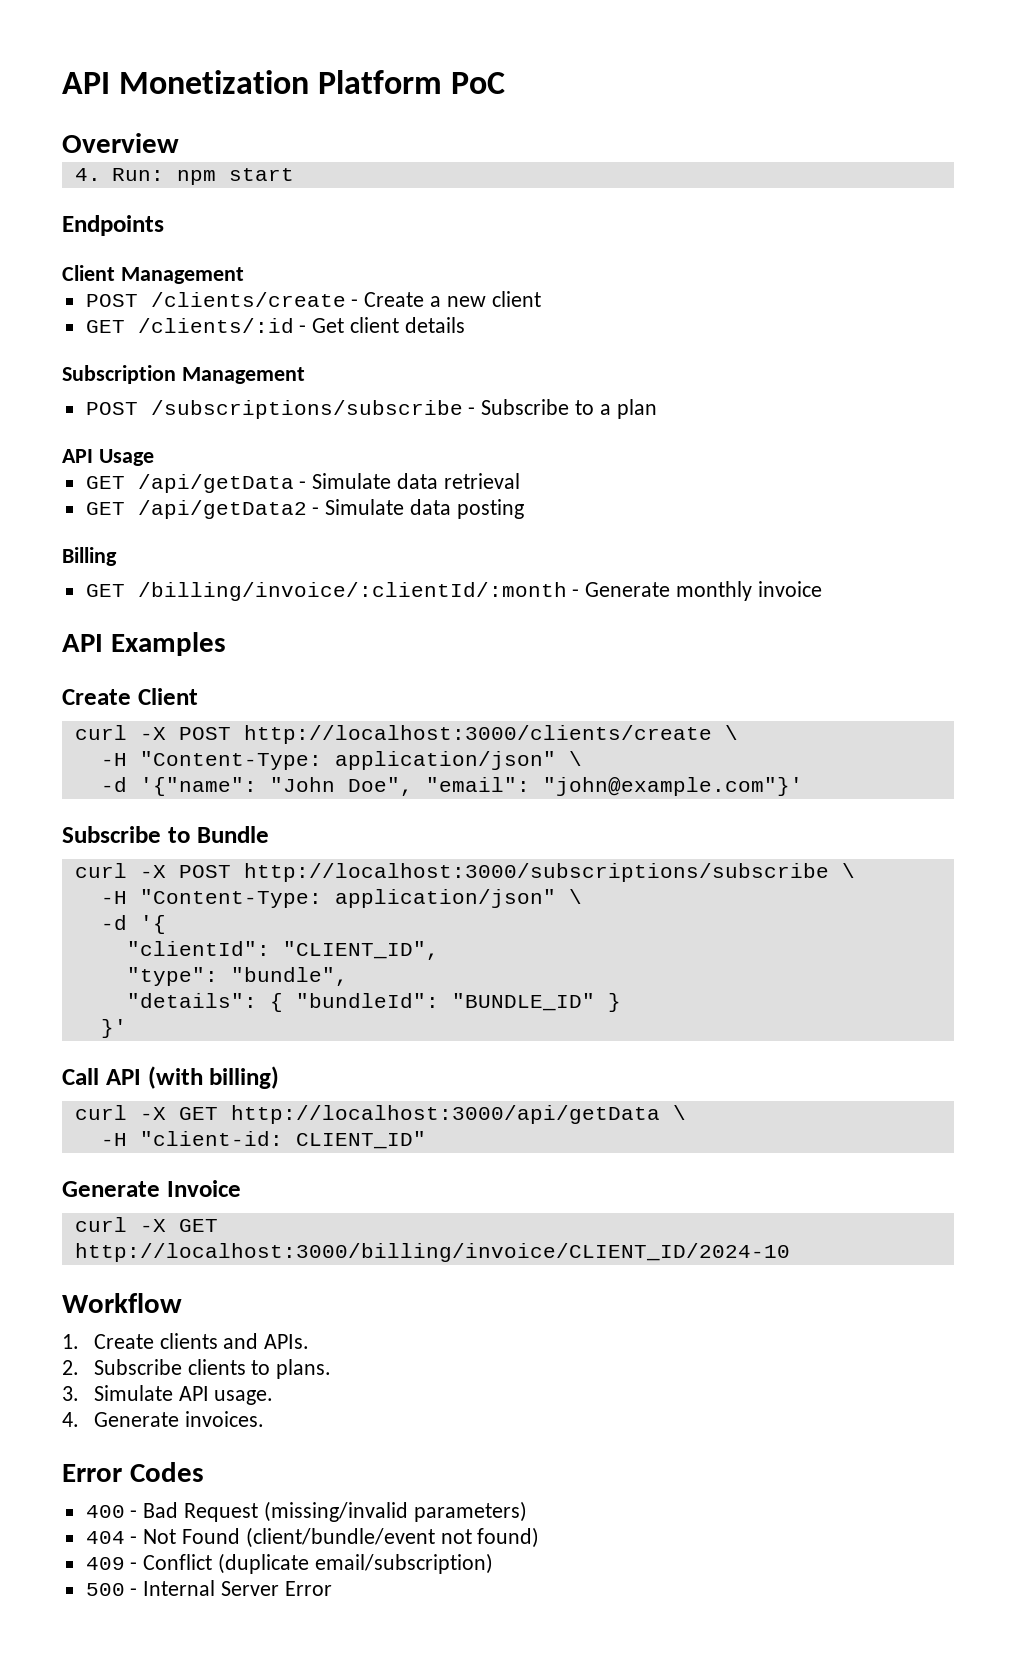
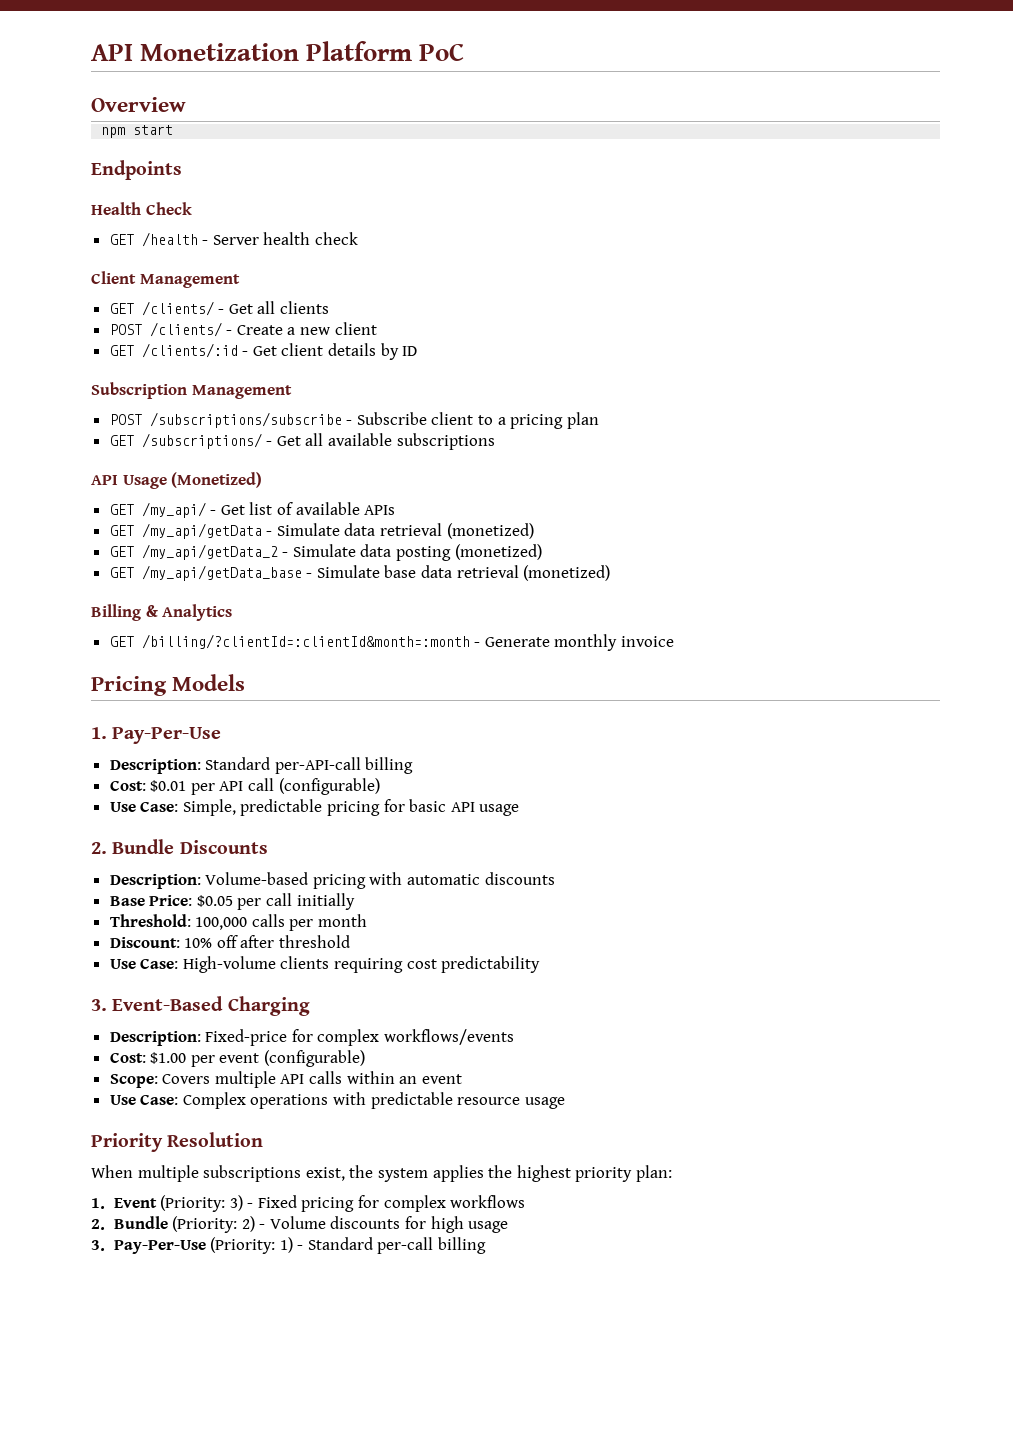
[74,168,164,181] 4. Run: -> (186, 104) none
[62,265,244,284] [85,292,346,307] Client Management // POST /clients/create -> [91,202,192,215] [109,232,359,247] [91,271,240,288] [109,301,330,316] [109,322,222,337] Health Check // GET /health - Server health check // Client Management // GET /clients/ - Get all clients // POST /clients/
(465, 325) none -> [380,343,418,360] by ID
(570, 407) none -> [431,412,474,425] client
(611, 409) none -> [510,414,564,429] pricing
(657, 409) none -> [109,433,495,450] // GET /subscriptions/ - Get all available subscriptions
[85,474,294,493] // GET /api/getData -> [171,472,263,488] [109,502,396,518] [109,523,262,539] (Monetized) // GET /my_api/ - Get list of available APIs // GET /my_api/getData
[85,500,307,519] // GET /api/getData2 -> [446,523,534,539] [109,544,278,560] (monetized) // GET /my_api/getData_2
(524, 509) none -> [454,544,542,560] [109,565,611,581] (monetized) // GET /my_api/getData_base - Simulate base data retrieval (monetized)
[85,582,567,601] // GET /billing/invoice/:clientId/:month -> [145,604,233,621] [109,634,470,649] & Analytics // GET /billing/?clientId=:clientId&month=:month
[62,632,226,656] [62,688,198,705] [74,725,738,744] [100,751,582,770] [100,777,803,796] [62,826,269,843] [74,863,855,882] [100,889,582,908] [100,915,166,934] [126,941,439,960] [126,967,348,986] [126,993,621,1012] [100,1019,127,1038] [62,1066,280,1089] [74,1105,686,1124] [100,1131,426,1149] [62,1180,241,1197] [74,1217,218,1232] [74,1243,790,1262] [62,1293,182,1313] [62,1333,310,1349] [62,1359,332,1379] [62,1385,274,1405] [62,1411,264,1427] [62,1462,204,1482] [85,1501,527,1522] [85,1527,540,1548] [85,1553,493,1574] [85,1580,332,1596] API Examples // Create Client // curl -X POST http://localhost:3000/clients/create \ // -H "Content-Type: application/json" \ // -d '{"name": "John Doe", "email": "john@example.com"}' // Subscribe to Bundle // curl -X POST http://localhost:3000/subscriptions/subscribe \ // -H "Content-Type: application/json" \ // -d '{ // "clientId": "CLIENT_ID", // "type": "bundle", // "details": { "bundleId": "BUNDLE_ID" } // }' // Call API (with billing) // curl -X GET http://localhost:3000/api/getData \ // -H "client-id: CLIENT_ID" // Generate Invoice // curl -X GET http://localhost:3000/billing/invoice/CLIENT_ID/2024-10 // Workflow // 1. Create clients and APIs. // 2. Subscribe clients to plans. // 3. Simulate API usage. // 4. Generate invoices. // Error Codes // 400 - Bad Request (missing/invalid parameters) // 404 - Not Found (client/bundle/event not found) // 409 - Conflict (duplicate email/subscription) // 500 - Internal Server Error -> [91,674,246,696] [91,727,222,744] [109,757,414,774] [109,778,380,795] [109,799,520,816] [91,839,268,854] [109,872,555,889] [109,893,355,910] [109,914,368,931] [109,935,351,948] [109,956,541,973] [91,996,310,1016] [109,1029,515,1046] [109,1050,366,1067] [109,1071,462,1088] [109,1092,565,1109] [91,1132,264,1152] [91,1165,672,1182] [91,1195,526,1212] [91,1216,509,1233] [91,1237,487,1254] Pricing Models // 1. Pay-Per-Use // Description: Standard per-API-call billing // Cost: $0.01 per API call (configurable) // Use Case: Simple, predictable pricing for basic API usage // 2. Bundle Discounts // Description: Volume-based pricing with automatic discounts // Base Price: $0.05 per call initially // Threshold: 100,000 calls per month // Discount: 10% off after threshold // Use Case: High-volume clients requiring cost predictability // 3. Event-Based Charging // Description: Fixed-price for complex workflows/events // Cost: $1.00 per event (configurable) // Scope: Covers multiple API calls within an event // Use Case: Complex operations with predictable resource usage // Priority Resolution // When multiple subscriptions exist, the system applies the highest priority plan: // 1. Event (Priority: 3) - Fixed pricing for complex workflows // 2. Bundle (Priority: 2) - Volume discounts for high usage // 3. Pay-Per-Use (Priority: 1) - Standard per-call billing

